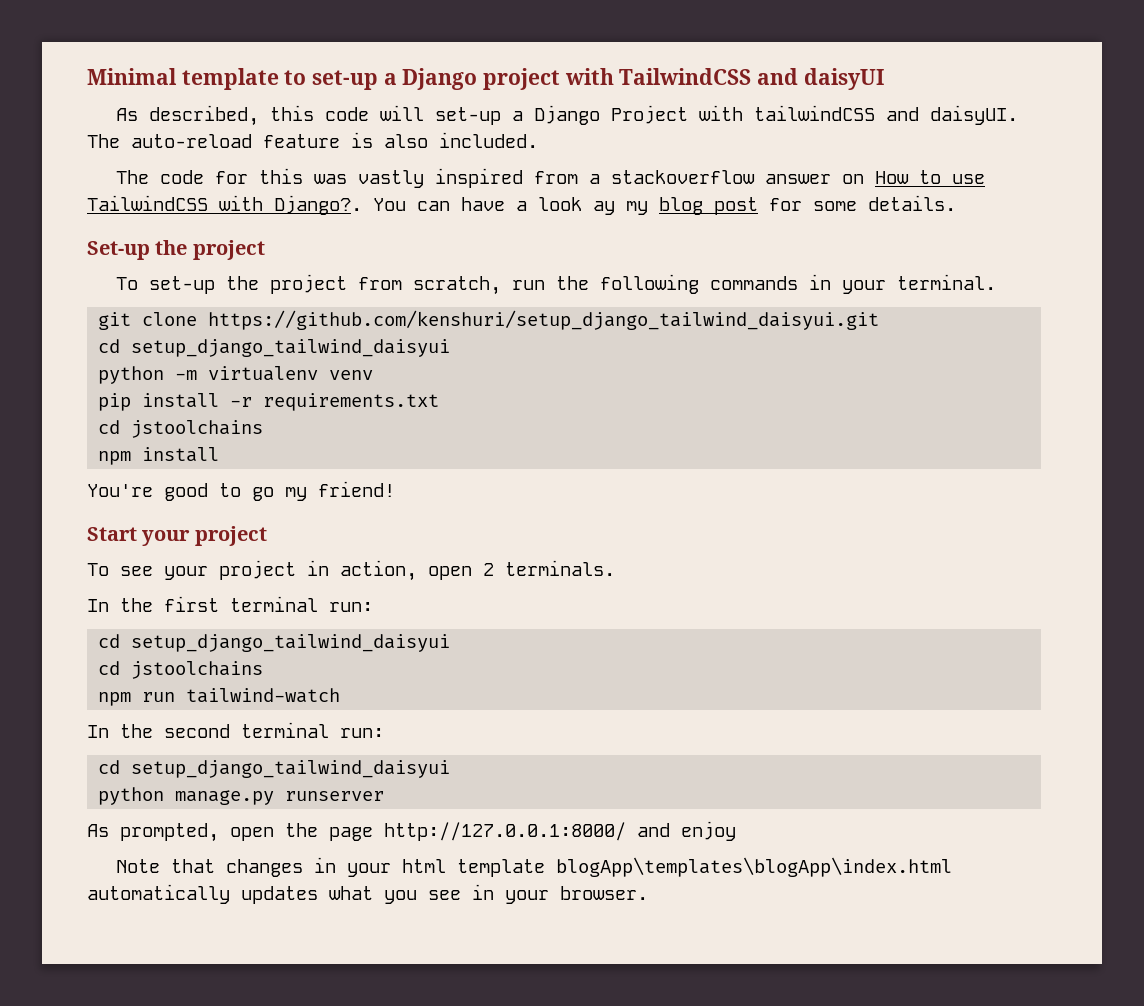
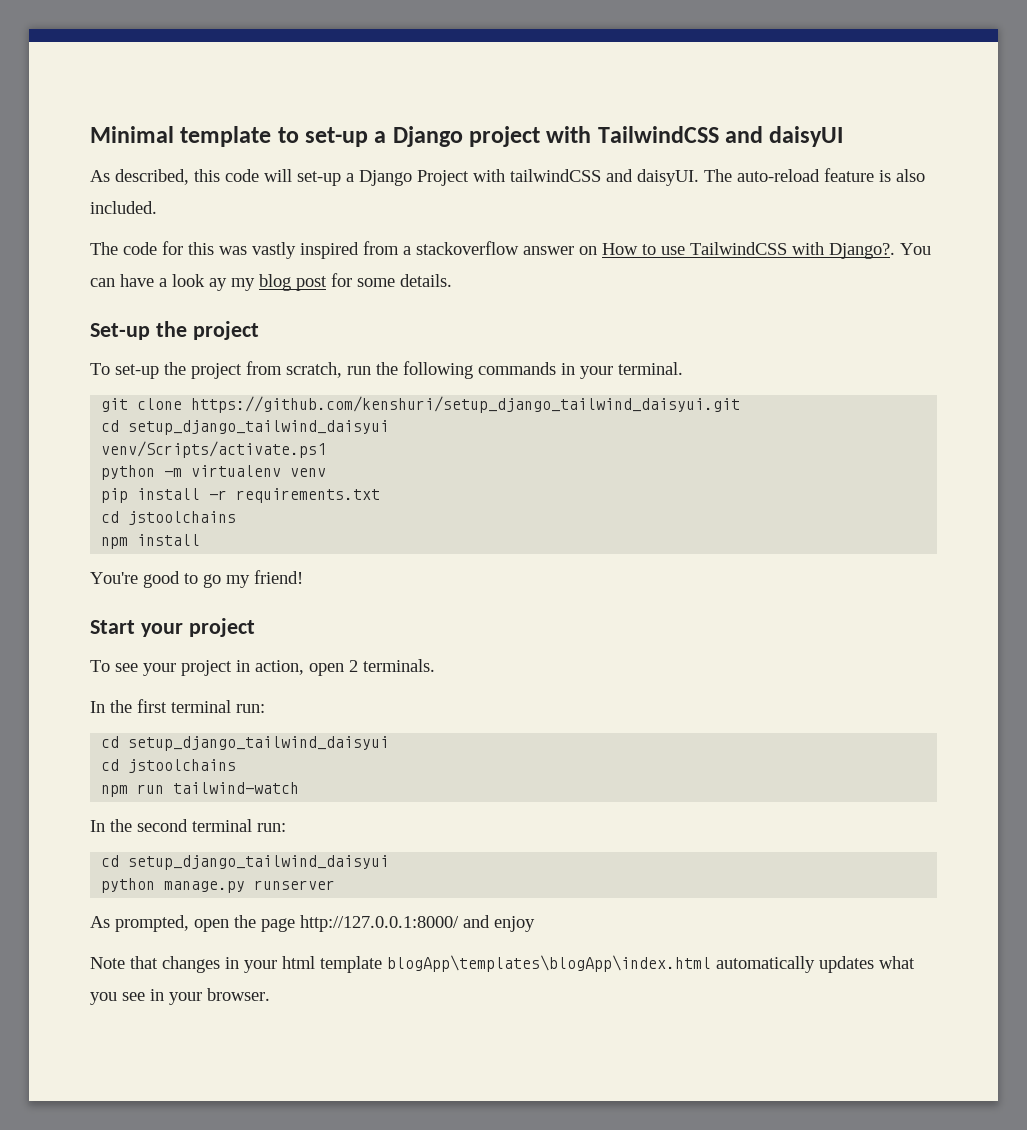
(451, 348) none -> [101,441,327,458] // venv/Scripts/activate.ps1

